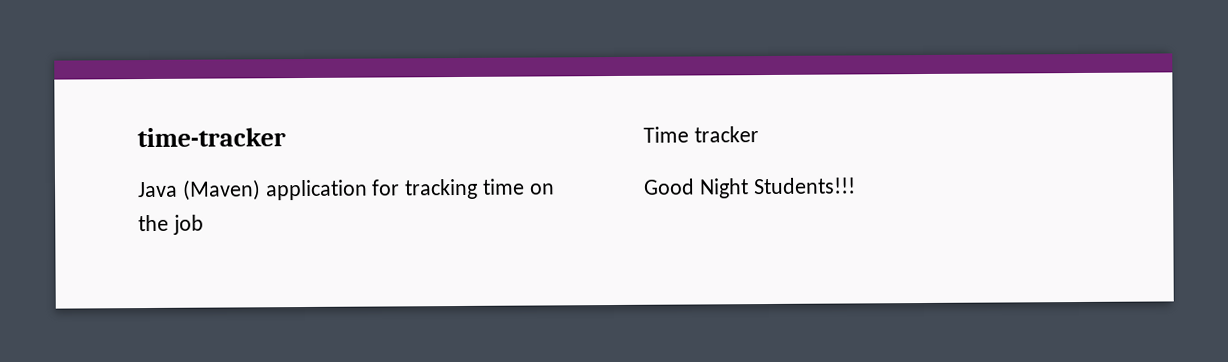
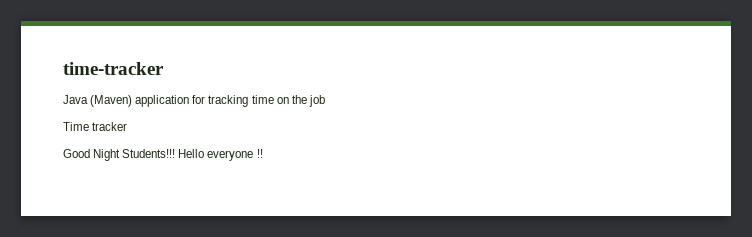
(856, 186) none -> [178,149,263,161] Hello everyone !!

